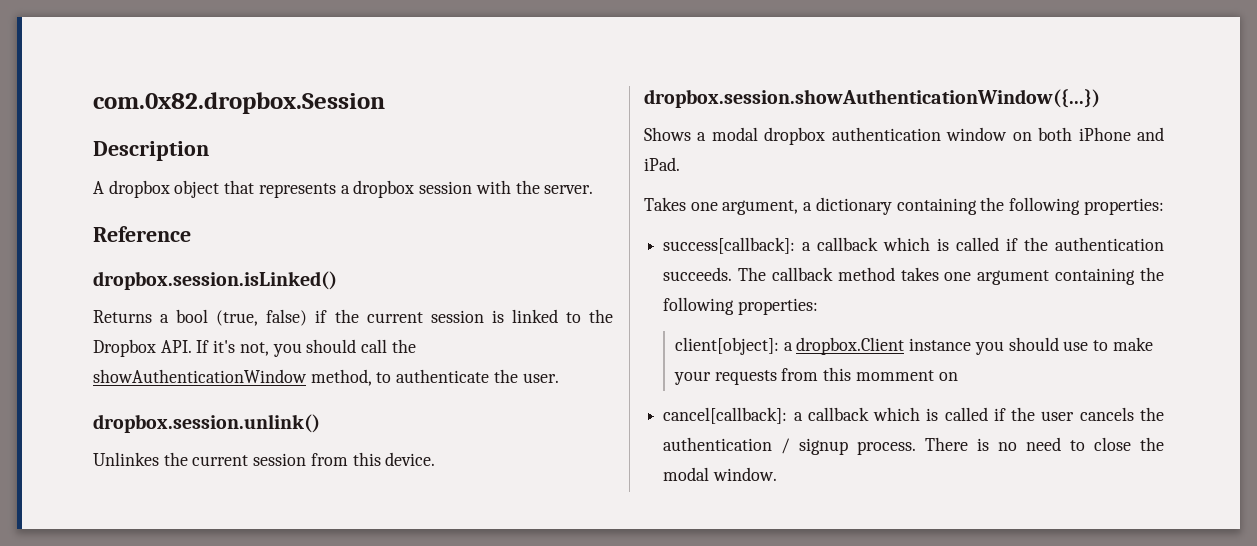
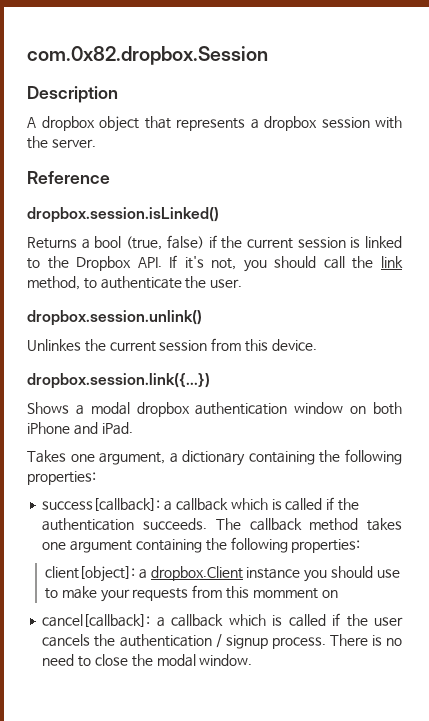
[93,369,307,383] showAuthenticationWindow -> [380,256,403,268] link
[644,89,1100,108] dropbox.session.showAuthenticationWindow({...}) -> [27,373,210,389] dropbox.session.link({...})

